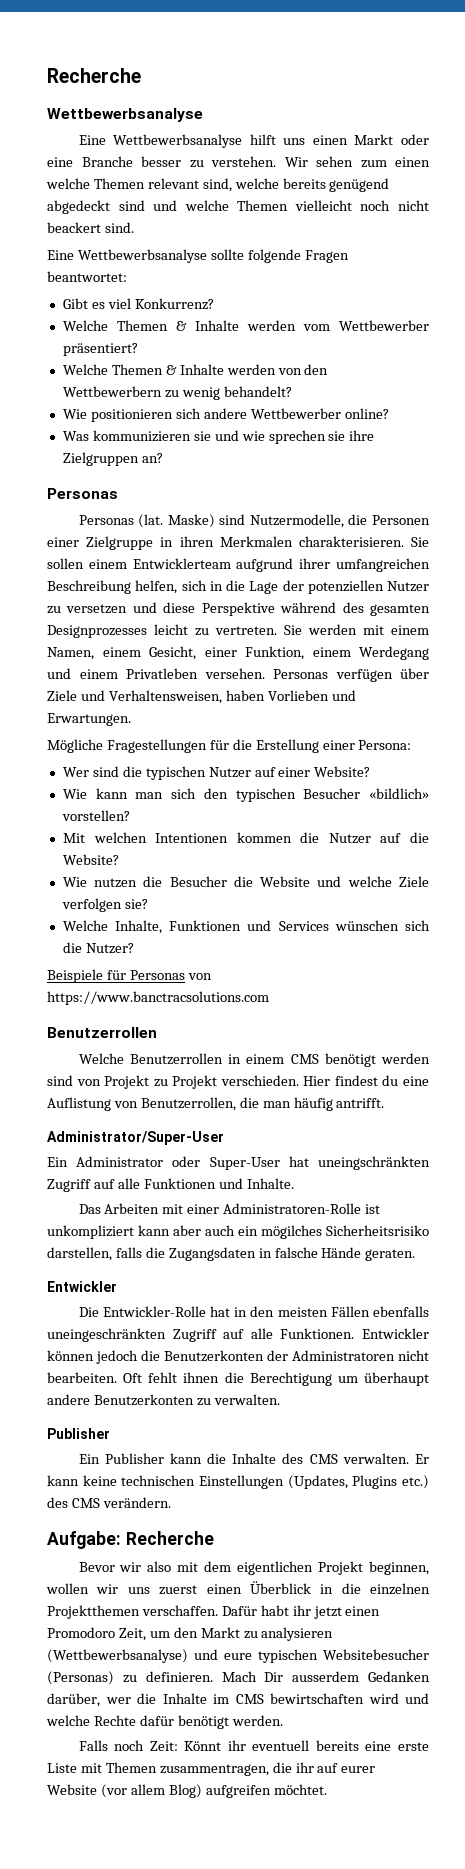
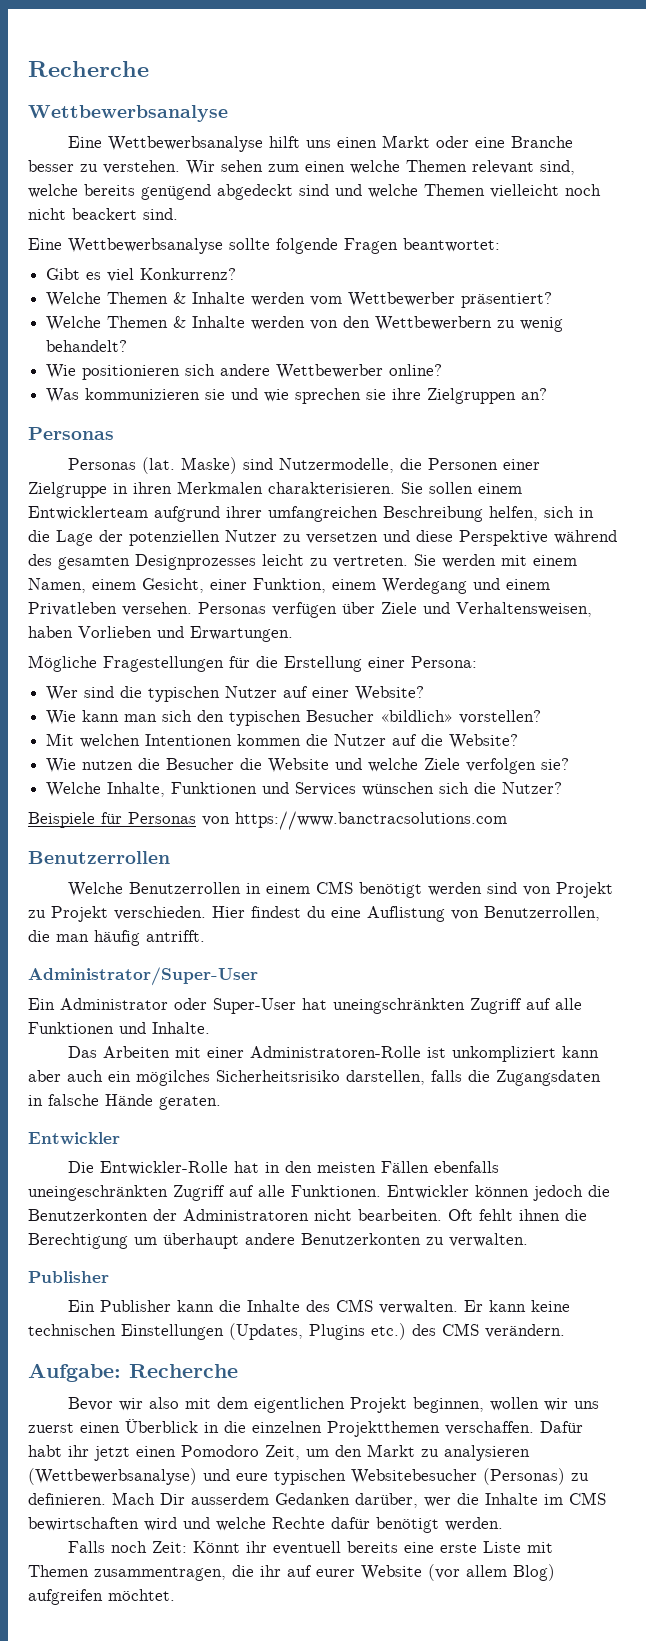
[47,1627,115,1638] Promodoro -> [181,1445,259,1457] Pomodoro

